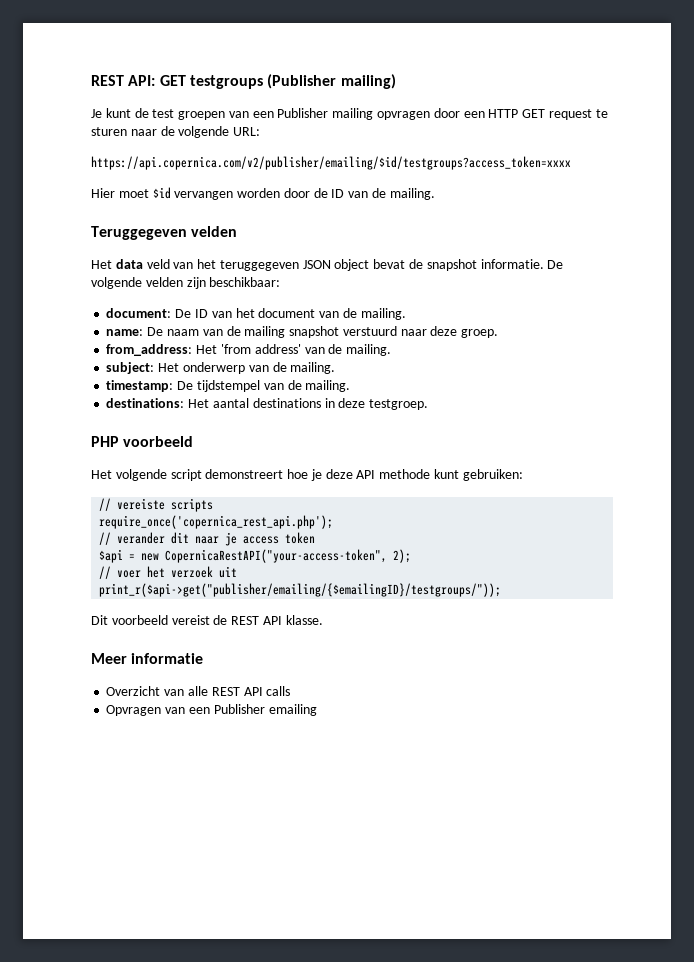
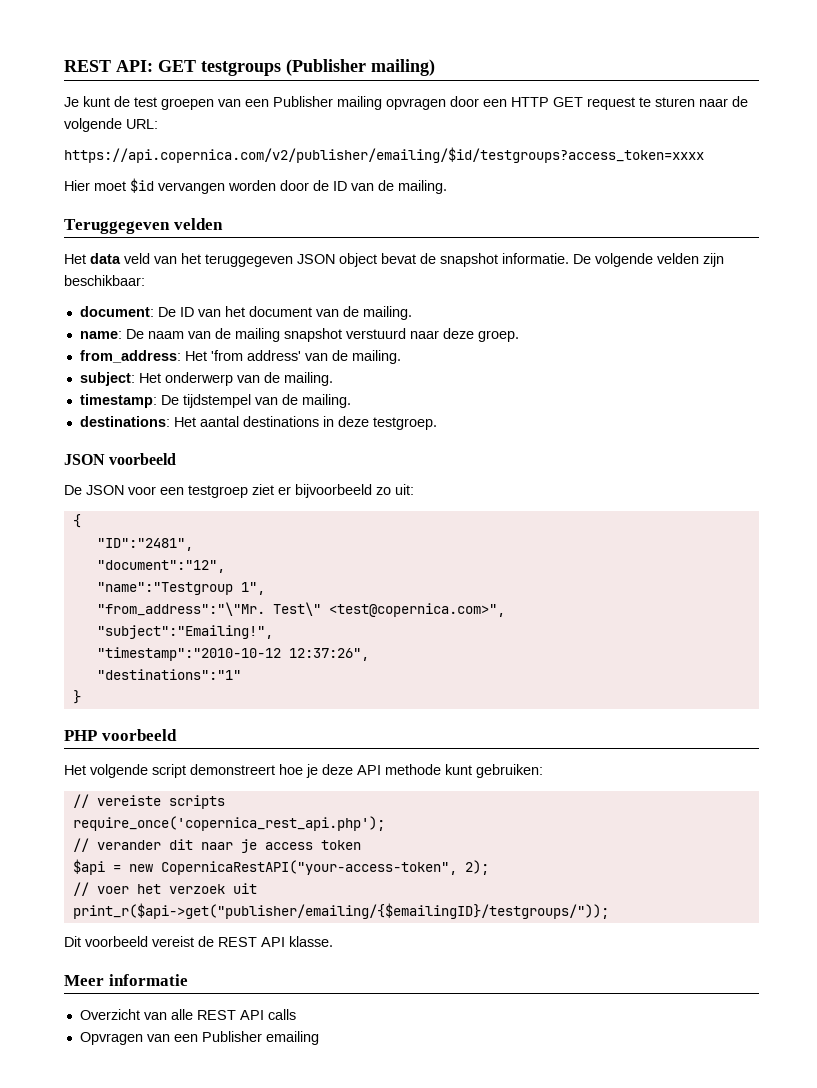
(429, 404) none -> [64,453,177,465] [64,484,414,498] [72,514,81,528] [96,538,193,551] [96,560,225,573] [96,582,265,595] [96,602,505,617] [96,625,273,639] [96,647,369,661] [96,669,241,680] [72,690,81,704] // JSON voorbeeld // De JSON voor een testgroep ziet er bijvoorbeeld zo uit: // { // "ID":"2481", // "document":"12", // "name":"Testgroup 1", // "from_address":"\"Mr. Test\" <test@copernica.com>", // "subject":"Emailing!", // "timestamp":"2010-10-12 12:37:26", // "destinations":"1" // }

